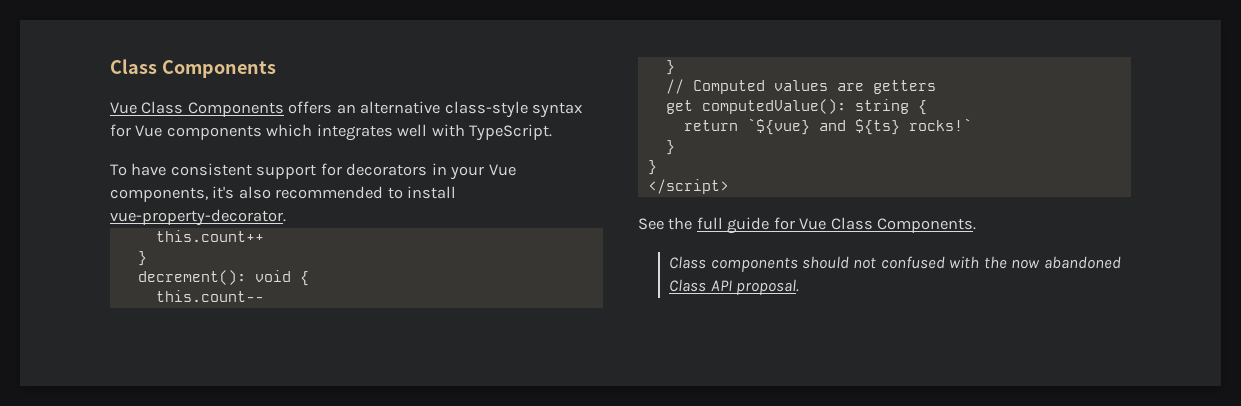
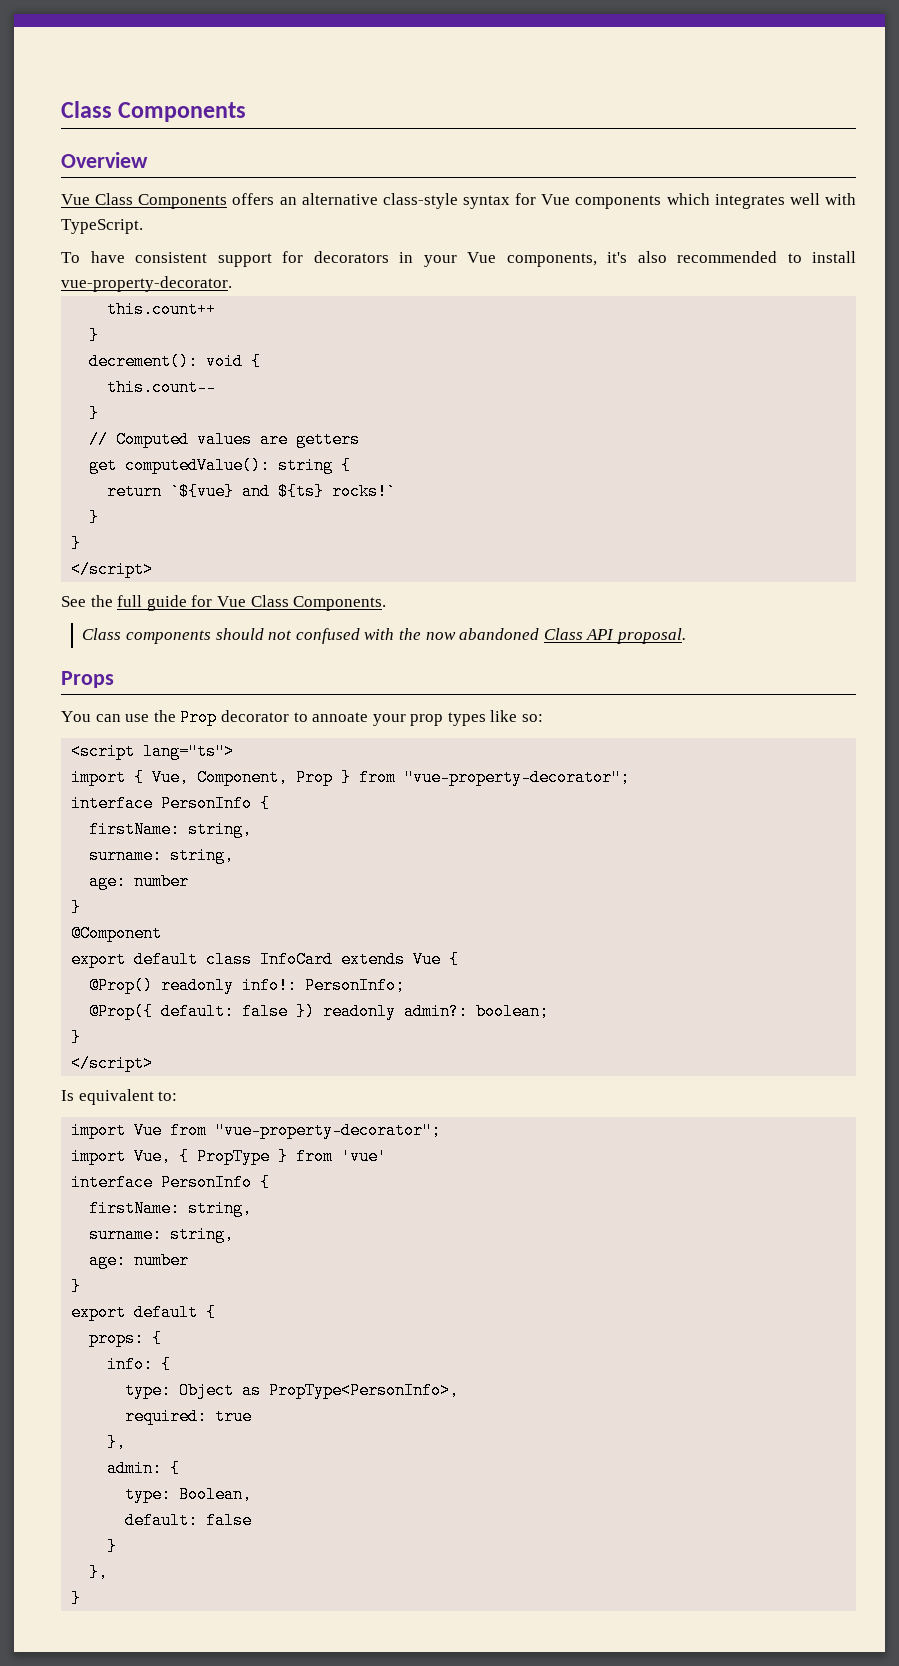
[110,59,276,78] Class Components -> [61,101,247,122] [61,152,148,168] Class Components // Overview
(799, 287) none -> [61,671,114,688] [61,709,544,726] [71,743,235,760] [71,769,631,786] [71,795,271,812] [89,821,253,838] [89,847,235,864] [89,873,190,890] [71,899,82,916] [71,925,163,942] [71,951,460,968] [89,977,406,994] [89,1003,550,1020] [71,1029,82,1046] [71,1055,154,1072] [61,1089,178,1105] [71,1122,442,1139] [71,1148,388,1165] [71,1174,271,1191] [89,1200,253,1217] [89,1226,235,1243] [89,1252,190,1269] [71,1278,82,1295] [71,1304,217,1321] [89,1330,163,1347] [107,1356,172,1373] [125,1382,460,1399] [125,1408,253,1425] [107,1434,127,1451] [107,1460,181,1477] [125,1486,253,1503] [125,1512,253,1529] [107,1538,118,1555] [89,1564,109,1581] [71,1590,82,1607] // Props // You can use the Prop decorator to annoate your prop types like so: // <script lang="ts"> // import { Vue, Component, Prop } from "vue-property-decorator"; // interface PersonInfo { // firstName: string, // surname: string, // age: number // } // @Component // export default class InfoCard extends Vue { // @Prop() readonly info!: PersonInfo; // @Prop({ default: false }) readonly admin?: boolean; // } // </script> // Is equivalent to: // import Vue from "vue-property-decorator"; // import Vue, { PropType } from 'vue' // interface PersonInfo { // firstName: string, // surname: string, // age: number // } // export default { // props: { // info: { // type: Object as PropType<PersonInfo>, // required: true // }, // admin: { // type: Boolean, // default: false // } // }, // }

